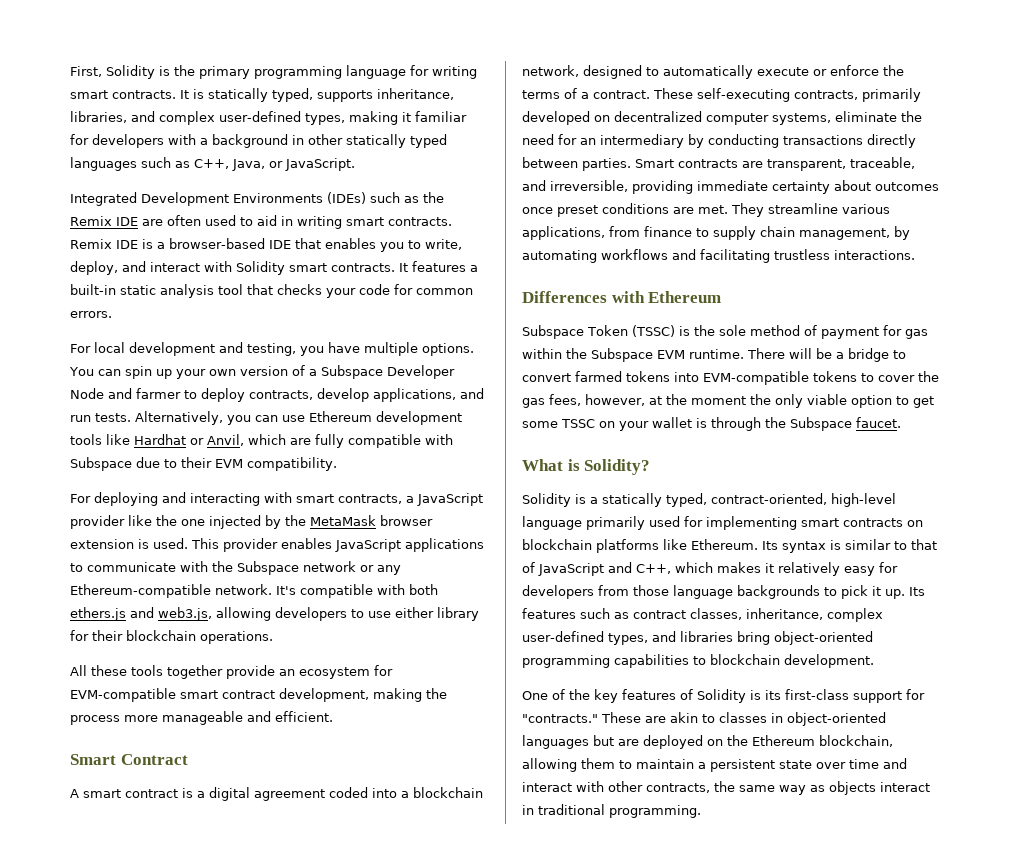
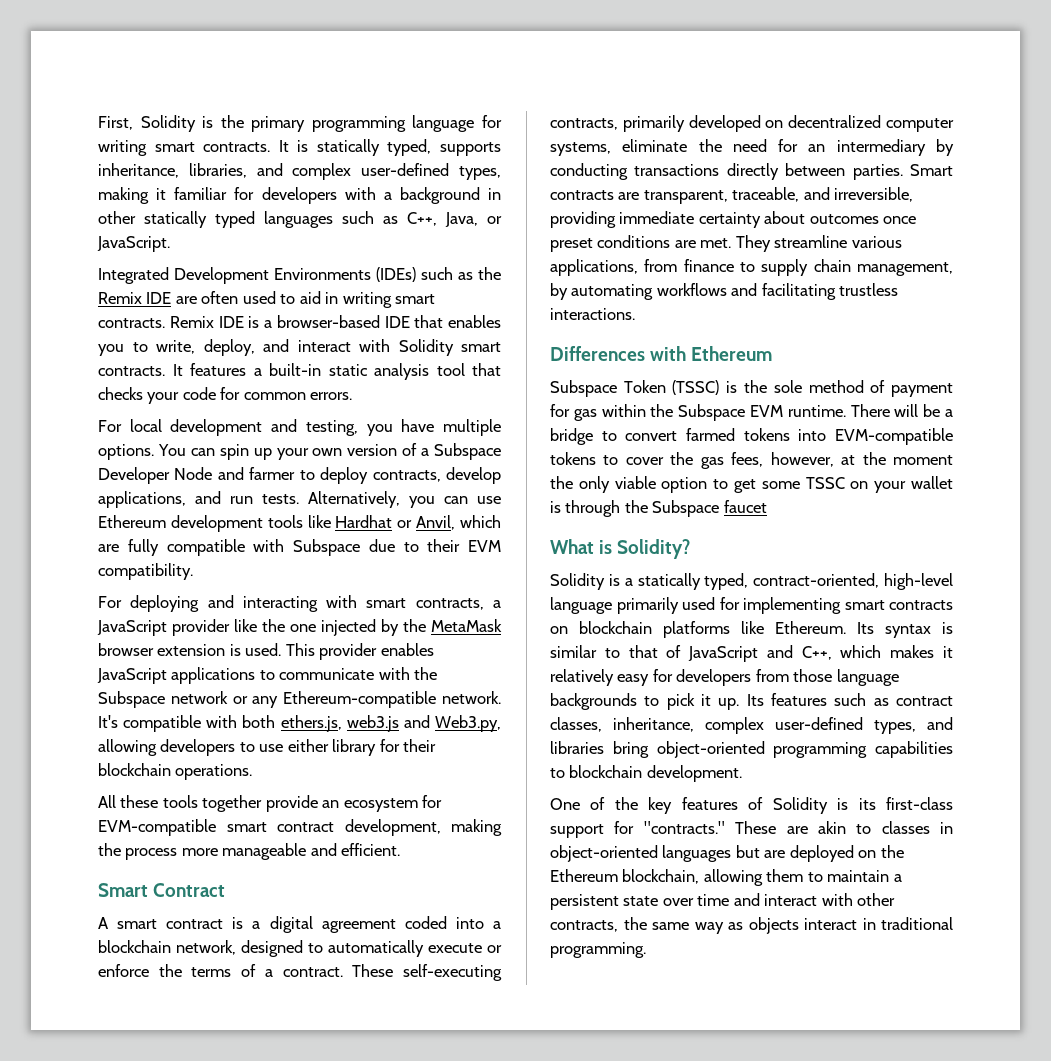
[70,607,212,621] ethers.js and web3.js, -> [280,715,501,732] ethers.js, web3.js and Web3.py,
[856,417,901,428] faucet. -> [723,500,767,513] faucet

